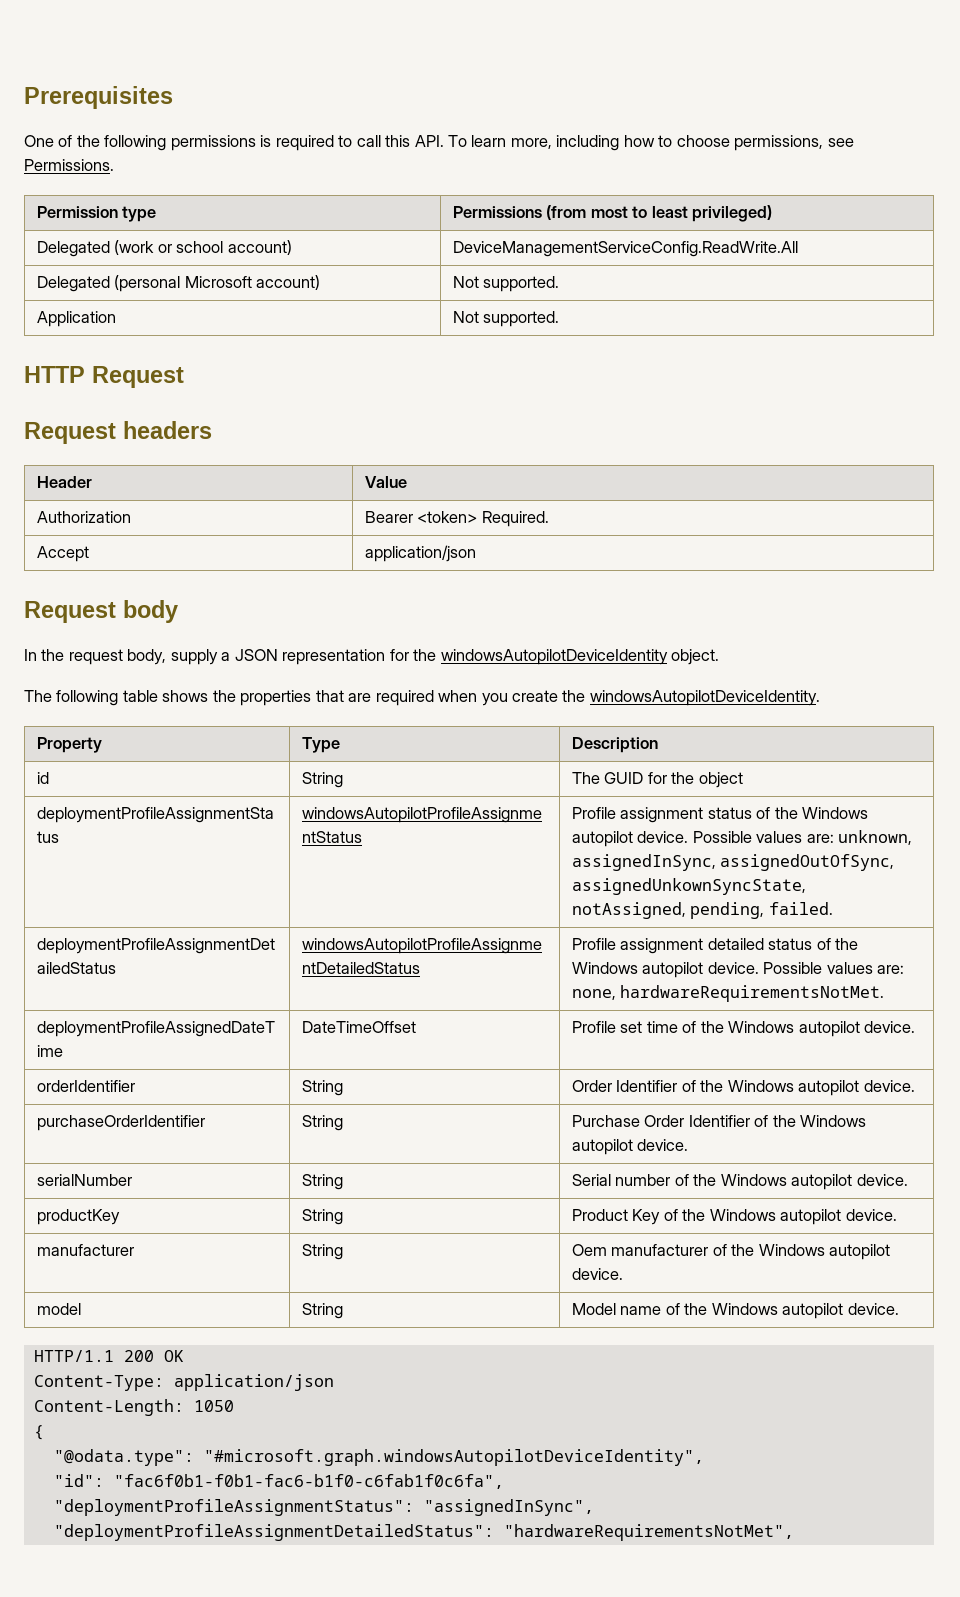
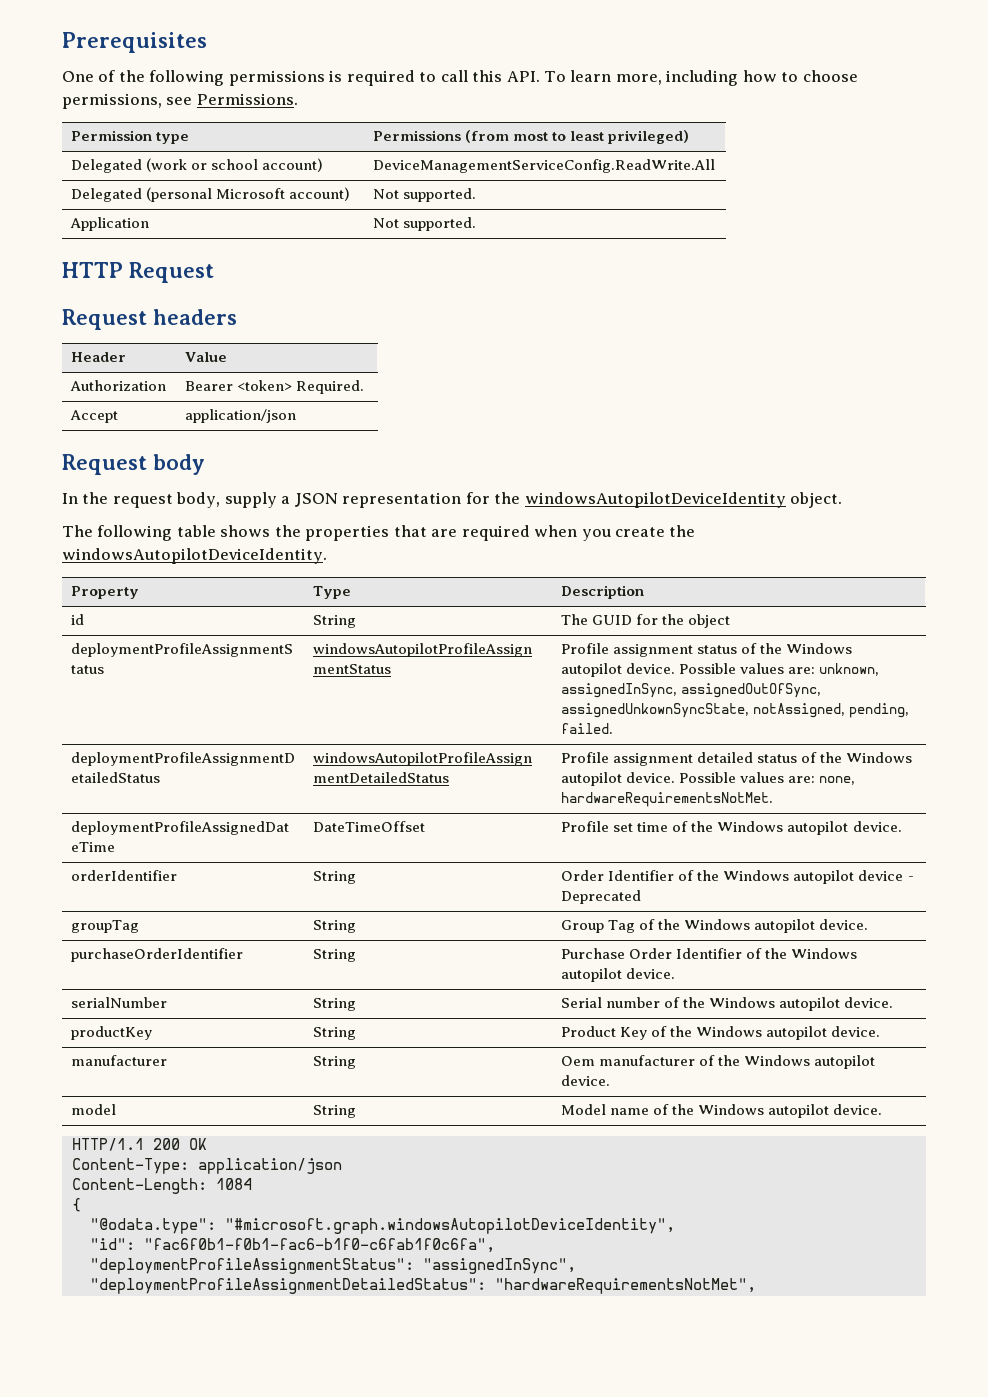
(860, 1088) none -> [858,870,914,881] [561,890,642,904] [71,920,140,933] [313,920,357,933] [561,919,816,933] device - Deprecated // groupTag | String | Group Tag of the Windows autopilot
[193,1400,234,1412] 1050 -> [215,1178,252,1190] 1084

